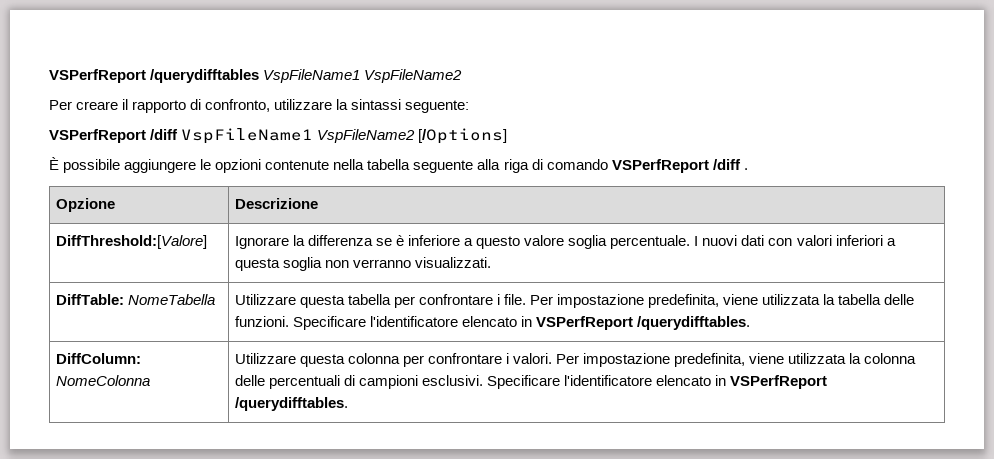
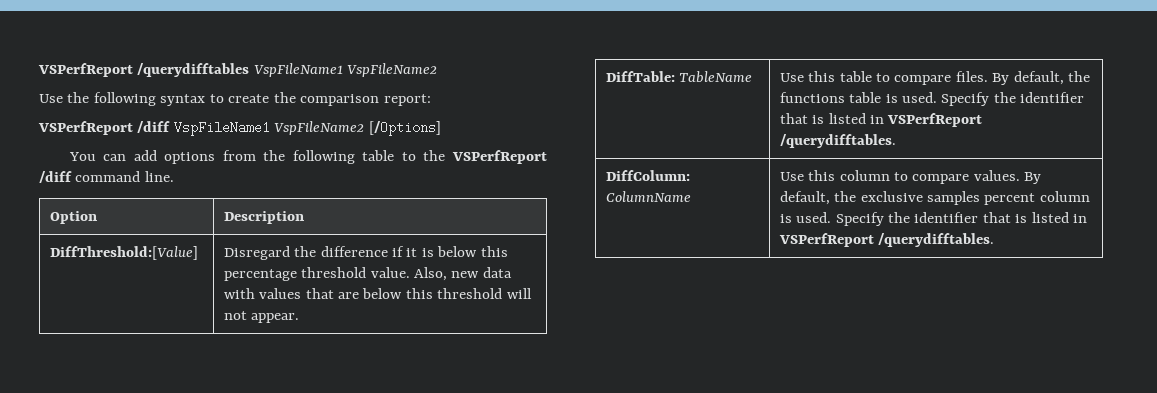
[49,99,470,113] Per creare il rapporto di confronto, utilizzare la sintassi seguente: -> [39,92,431,106] Use the following syntax to create the comparison report:
[49,157,748,173] [55,198,115,212] [234,198,318,209] [55,235,207,249] [234,235,896,249] [234,257,491,271] [55,294,215,305] [234,294,915,308] [234,316,751,330] [55,353,141,364] [55,375,150,386] [234,353,917,367] [234,375,712,389] È possibile aggiungere le opzioni contenute nella tabella seguente alla riga di comando VSPerfReport /diff . // Opzione | Descrizione // DiffThreshold:[Valore] | Ignorare la differenza se è inferiore a questo valore soglia percentuale. I nuovi dati con valori inferiori a questa soglia non verranno visualizzati. // DiffTable: NomeTabella | Utilizzare questa tabella per confrontare i file. Per impostazione predefinita, viene utilizzata la tabella delle funzioni. Specificare l'identificatore elencato in VSPerfReport /querydifftables. // DiffColumn: NomeColonna | Utilizzare questa colonna per confrontare i valori. Per impostazione predefinita, viene utilizzata la colonna delle percentuali di campioni esclusivi. Specificare l'identificatore elencato -> [68,150,548,164] [39,171,174,183] [49,211,97,224] [223,211,304,224] [49,246,198,260] [223,246,508,260] [223,267,512,281] [223,288,532,299] [223,311,300,323] [605,71,753,83] [779,71,1091,85] [779,92,1085,106] [779,113,983,127] [779,134,896,148] [605,170,690,181] [605,191,691,202] [779,170,1042,184] [779,191,1090,205] [779,212,1069,226] You can add options from the following table to the VSPerfReport /diff command line. // Option | Description // DiffThreshold:[Value] | Disregard the difference if it is below this percentage threshold value. Also, new data with values that are below this threshold will not appear. // DiffTable: TableName | Use this table to compare files. By default, the functions table is used. Specify the identifier that is listed in VSPerfReport /querydifftables. // DiffColumn: ColumnName | Use this column to compare values. By default, the exclusive samples percent column is used. Specify the identifier that is listed

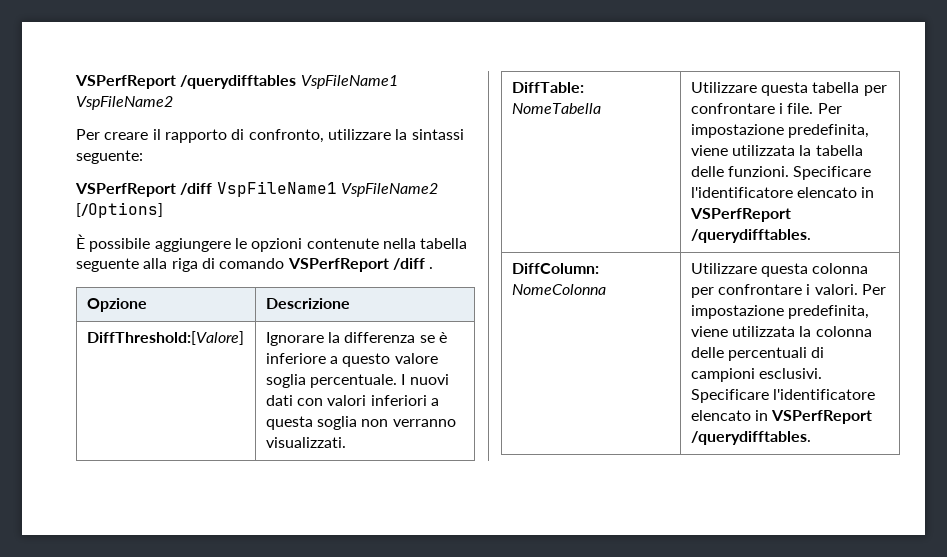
[39,92,431,106] Use the following syntax to create the comparison report: -> [76,129,464,143] [76,150,143,164] Per creare il rapporto di confronto, utilizzare la sintassi seguente:
[68,150,548,164] [39,171,174,183] [49,211,97,224] [223,211,304,224] [49,246,198,260] [223,246,508,260] [223,267,512,281] [223,288,532,299] [223,311,300,323] [605,71,753,83] [779,71,1091,85] [779,92,1085,106] [779,113,983,127] [779,134,896,148] [605,170,690,181] [605,191,691,202] [779,170,1042,184] [779,191,1090,205] [779,212,1069,226] You can add options from the following table to the VSPerfReport /diff command line. // Option | Description // DiffThreshold:[Value] | Disregard the difference if it is below this percentage threshold value. Also, new data with values that are below this threshold will not appear. // DiffTable: TableName | Use this table to compare files. By default, the functions table is used. Specify the identifier that is listed in VSPerfReport /querydifftables. // DiffColumn: ColumnName | Use this column to compare values. By default, the exclusive samples percent column is used. Specify the identifier that is listed -> [76,234,468,252] [76,258,434,272] [86,298,147,312] [265,298,350,309] [86,331,244,345] [265,332,447,346] [265,353,438,367] [265,374,449,388] [265,395,439,406] [265,416,456,430] [265,437,346,448] [511,82,584,93] [511,103,601,114] [690,82,887,96] [690,103,842,114] [690,124,869,138] [690,145,863,156] [690,166,872,180] [690,187,875,198] [689,208,791,222] [690,229,811,243] [511,263,599,274] [511,284,606,295] [690,263,869,277] [690,284,886,298] [690,305,869,319] [690,326,872,337] [690,347,825,361] [690,368,822,382] [690,389,875,403] [690,410,751,421] È possibile aggiungere le opzioni contenute nella tabella seguente alla riga di comando VSPerfReport /diff . // Opzione | Descrizione // DiffThreshold:[Valore] | Ignorare la differenza se è inferiore a questo valore soglia percentuale. I nuovi dati con valori inferiori a questa soglia non verranno visualizzati. // DiffTable: NomeTabella | Utilizzare questa tabella per confrontare i file. Per impostazione predefinita, viene utilizzata la tabella delle funzioni. Specificare l'identificatore elencato in VSPerfReport /querydifftables. // DiffColumn: NomeColonna | Utilizzare questa colonna per confrontare i valori. Per impostazione predefinita, viene utilizzata la colonna delle percentuali di campioni esclusivi. Specificare l'identificatore elencato

